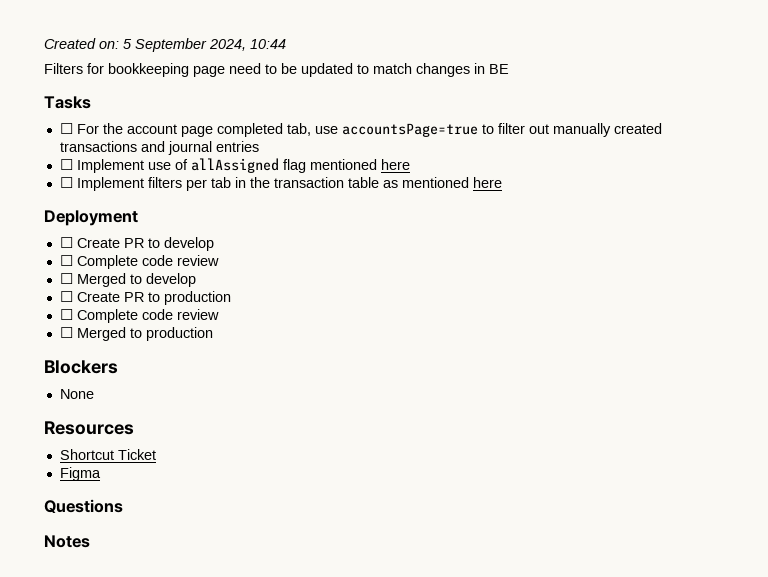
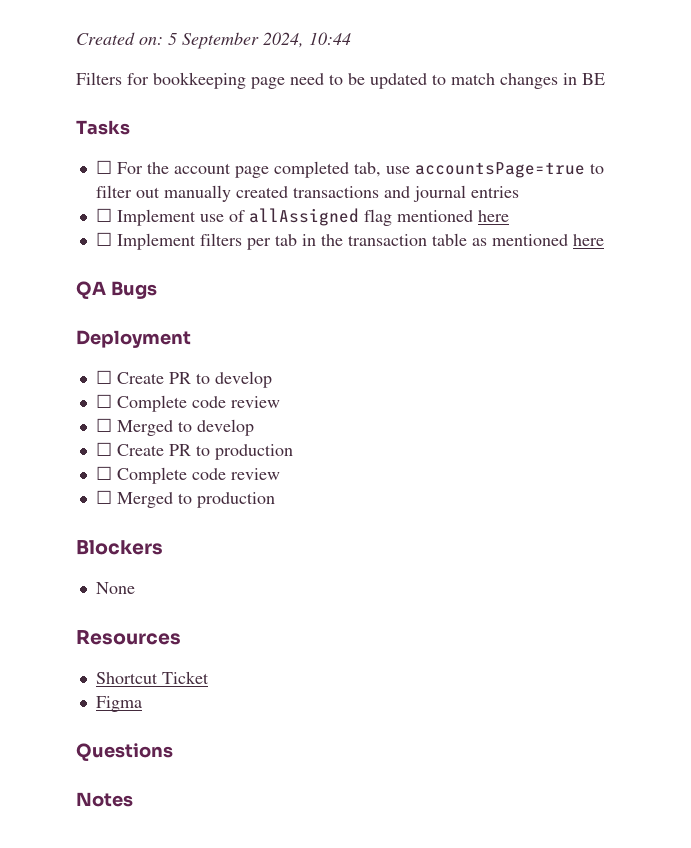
(502, 182) none -> [76,281,157,299] // QA Bugs

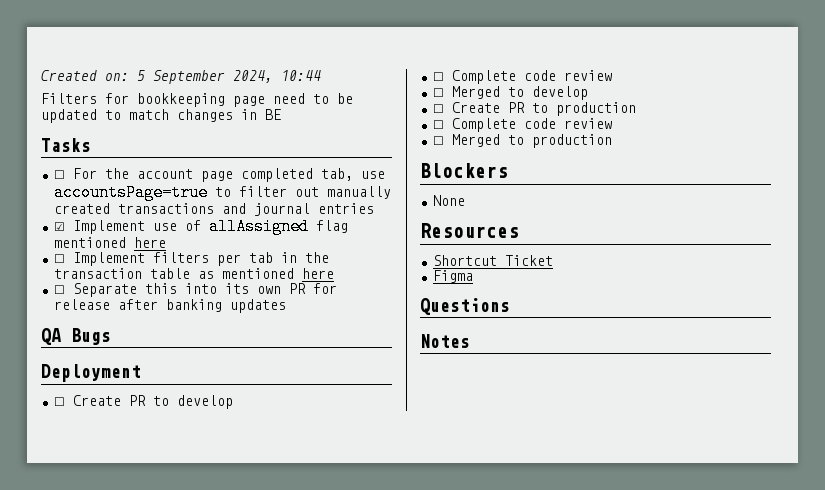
[95,208,112,222] ☐ -> [53,222,65,231] ☑
(604, 240) none -> [53,283,337,297] [53,299,286,313] // ☐ Separate this into its own PR for release after banking updates

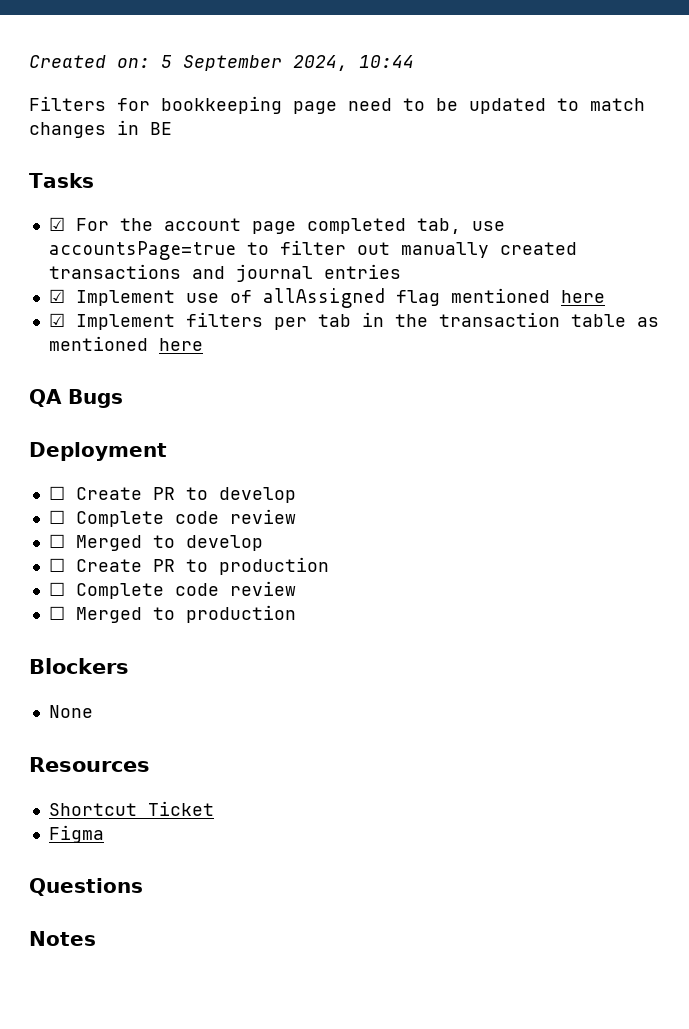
[53,170,65,179] ☐ -> [48,217,65,231] ☑
[53,254,65,263] ☐ -> [48,313,65,327] ☑
[53,283,337,297] [53,299,286,313] // ☐ Separate this into its own PR for release after banking updates -> (203, 344) none

